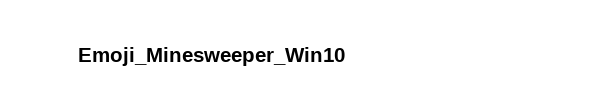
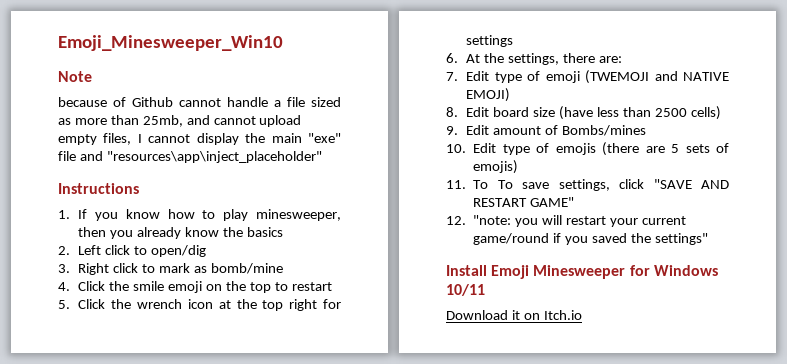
(345, 56) none -> [58,71,92,82] [58,97,341,107] [58,115,302,127] [58,133,342,145] [58,151,322,163] [58,183,139,194] [58,209,341,221] [78,227,283,239] [58,245,207,257] [58,263,283,275] [58,281,332,293] [58,299,341,311] [466,35,514,47] [446,53,623,65] [446,70,729,84] [466,88,511,102] [446,106,721,120] [446,125,647,136] [446,142,729,156] [473,160,519,174] [446,179,729,191] [473,197,575,207] [446,215,686,227] [473,233,708,245] [446,265,718,279] [446,284,485,296] [446,310,582,320] // Note // because of Github cannot handle a file sized as more than 25mb, and cannot upload empty files, I cannot display the main "exe" file and "resources\app\inject_placeholder" // Instructions // 1. If you know how to play minesweeper, then you already know the basics // 2. Left click to open/dig // 3. Right click to mark as bomb/mine // 4. Click the smile emoji on the top to restart // 5. Click the wrench icon at the top right for settings // 6. At the settings, there are: // 7. Edit type of emoji (TWEMOJI and NATIVE EMOJI) // 8. Edit board size (have less than 2500 cells) // 9. Edit amount of Bombs/mines // 10. Edit type of emojis (there are 5 sets of emojis) // 11. To To save settings, click "SAVE AND RESTART GAME" // 12. "note: you will restart your current game/round if you saved the settings" // Install Emoji Minesweeper for Windows 10/11 // Download it on Itch.io

